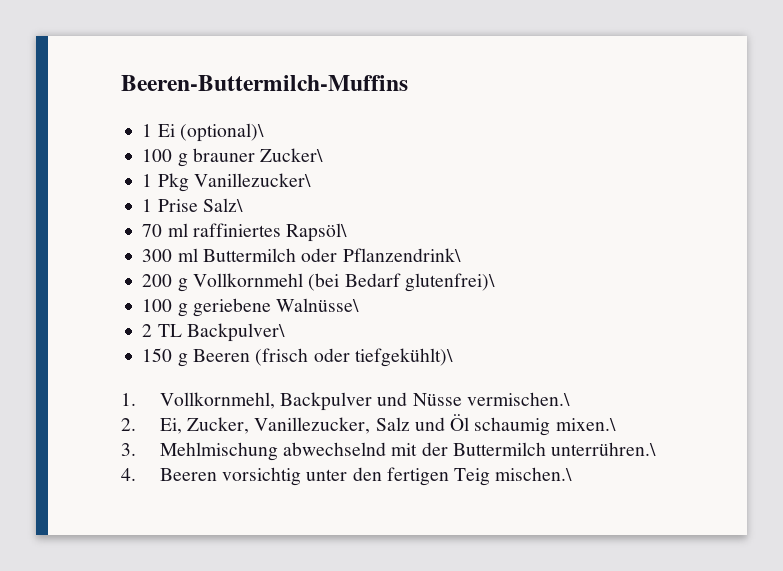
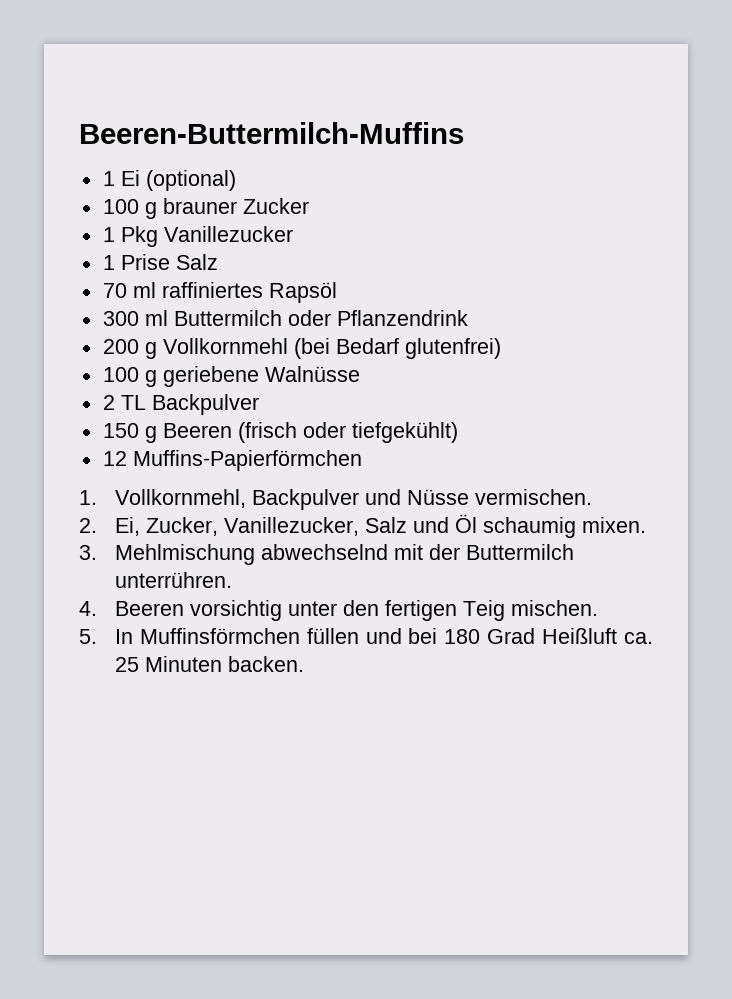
[179,123,264,142] (optional)\ -> [145,170,236,191] (optional)
[260,148,324,162] Zucker\ -> [242,198,309,214] Zucker
[193,173,311,187] Vanillezucker\ -> [163,226,293,242] Vanillezucker
[202,198,243,212] Salz\ -> [175,254,218,270] Salz
[286,223,348,242] Rapsöl\ -> [268,282,337,303] Rapsöl
[342,248,461,262] Pflanzendrink\ -> [336,310,468,326] Pflanzendrink
[404,273,495,292] glutenfrei)\ -> [404,338,501,359] glutenfrei)
[276,298,360,312] Walnüsse\ -> [264,366,360,382] Walnüsse
[186,323,285,342] Backpulver\ -> [151,394,259,415] Backpulver
[354,348,453,367] tiefgekühlt)\ -> [351,422,458,443] [102,450,362,471] tiefgekühlt) // 12 Muffins-Papierförmchen
[466,392,570,406] vermischen.\ -> [474,489,592,505] vermischen.
[555,418,616,431] mixen.\ -> [581,517,646,533] mixen.
[551,442,657,456] unterrühren.\ -> [114,572,232,588] unterrühren.
[495,467,573,481] mischen.\ -> [510,600,598,616] [79,628,653,644] [114,656,304,672] mischen. // 5. In Muffinsförmchen füllen und bei 180 Grad Heißluft ca. 25 Minuten backen.

